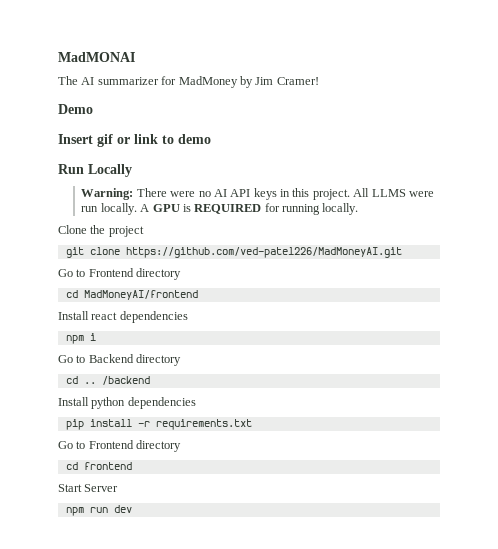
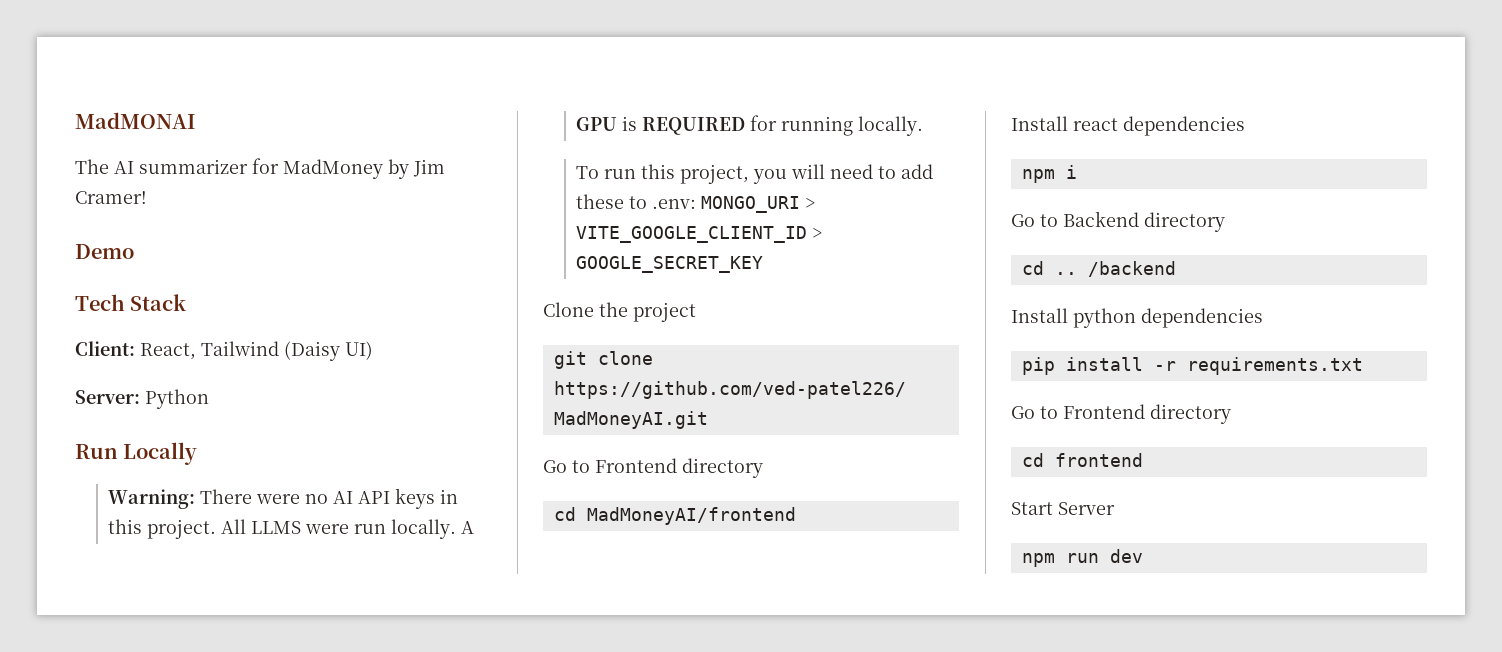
[58,134,211,147] Insert gif or link to demo -> [75,294,187,311] [75,341,373,361] [75,389,209,409] Tech Stack // Client: React, Tailwind (Daisy UI) // Server: Python
(359, 209) none -> [576,164,934,184] [576,194,816,213] [576,226,823,243] [576,256,764,273] // To run this project, you will need to add these to .env: MONGO_URI > VITE_GOOGLE_CLIENT_ID > GOOGLE_SECRET_KEY

